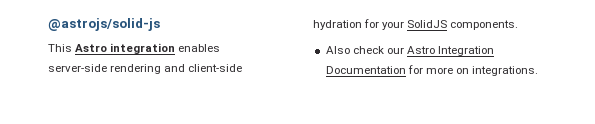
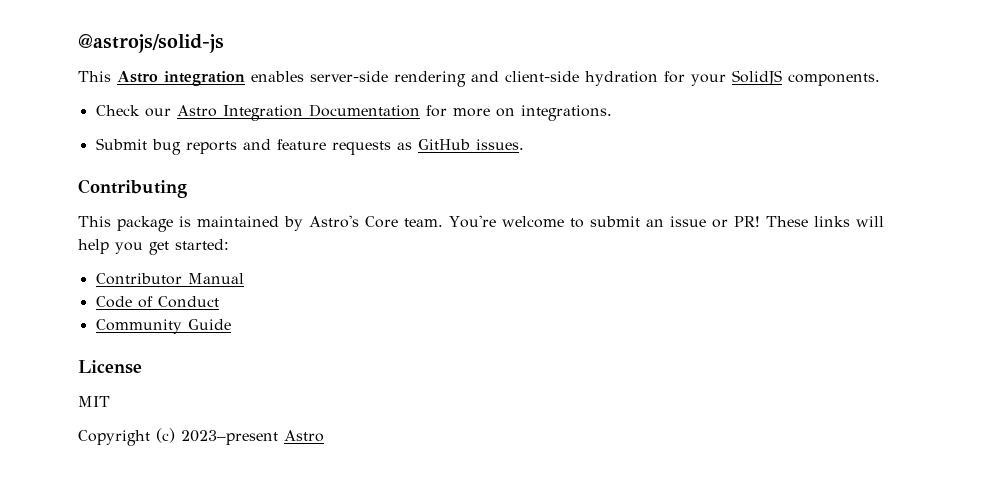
[325,46,384,54] Also check -> [95,105,140,116] Check
(539, 71) none -> [95,138,524,155] [78,179,187,198] [78,215,884,232] [78,239,229,255] [95,273,244,285] [95,296,219,308] [95,319,231,334] [78,360,142,374] [78,396,110,407] [78,428,324,446] // Submit bug reports and feature requests as GitHub issues. // Contributing // This package is maintained by Astro's Core team. You're welcome to submit an issue or PR! These links will help you get started: // Contributor Manual // Code of Conduct // Community Guide // License // MIT // Copyright (c) 2023–present Astro

